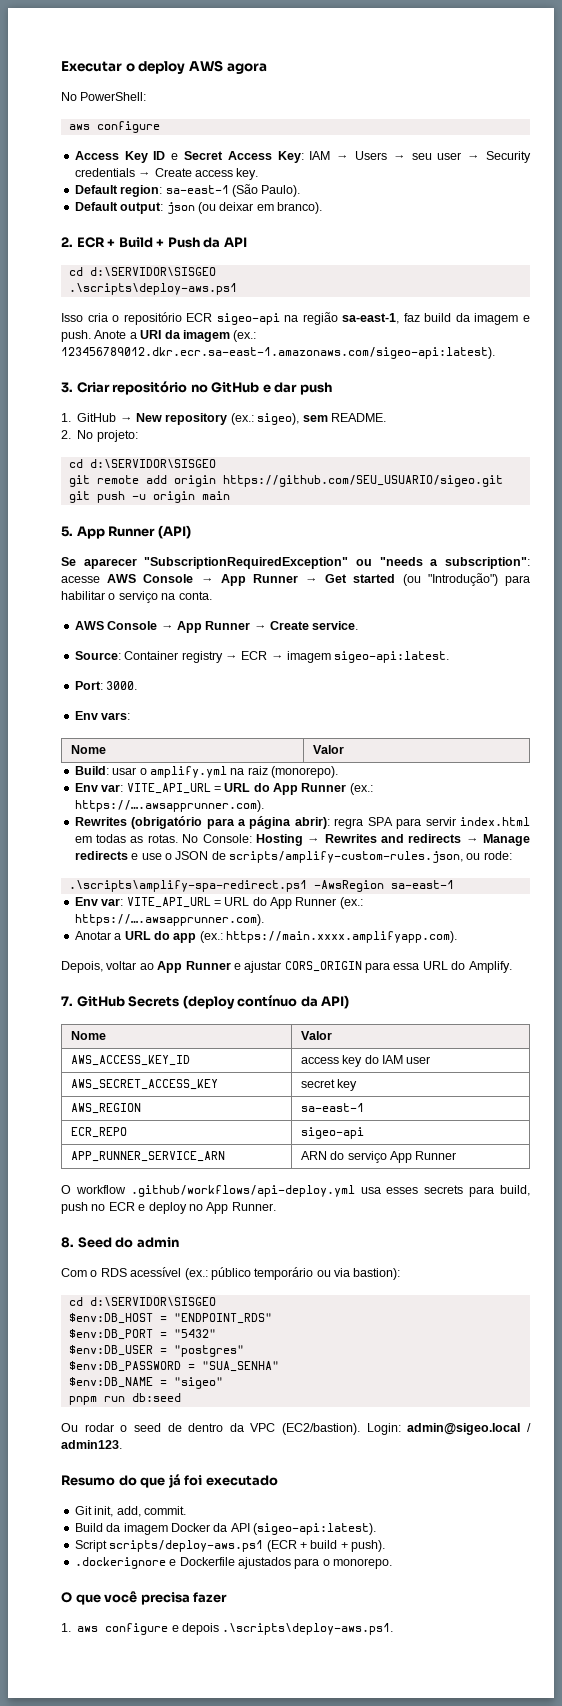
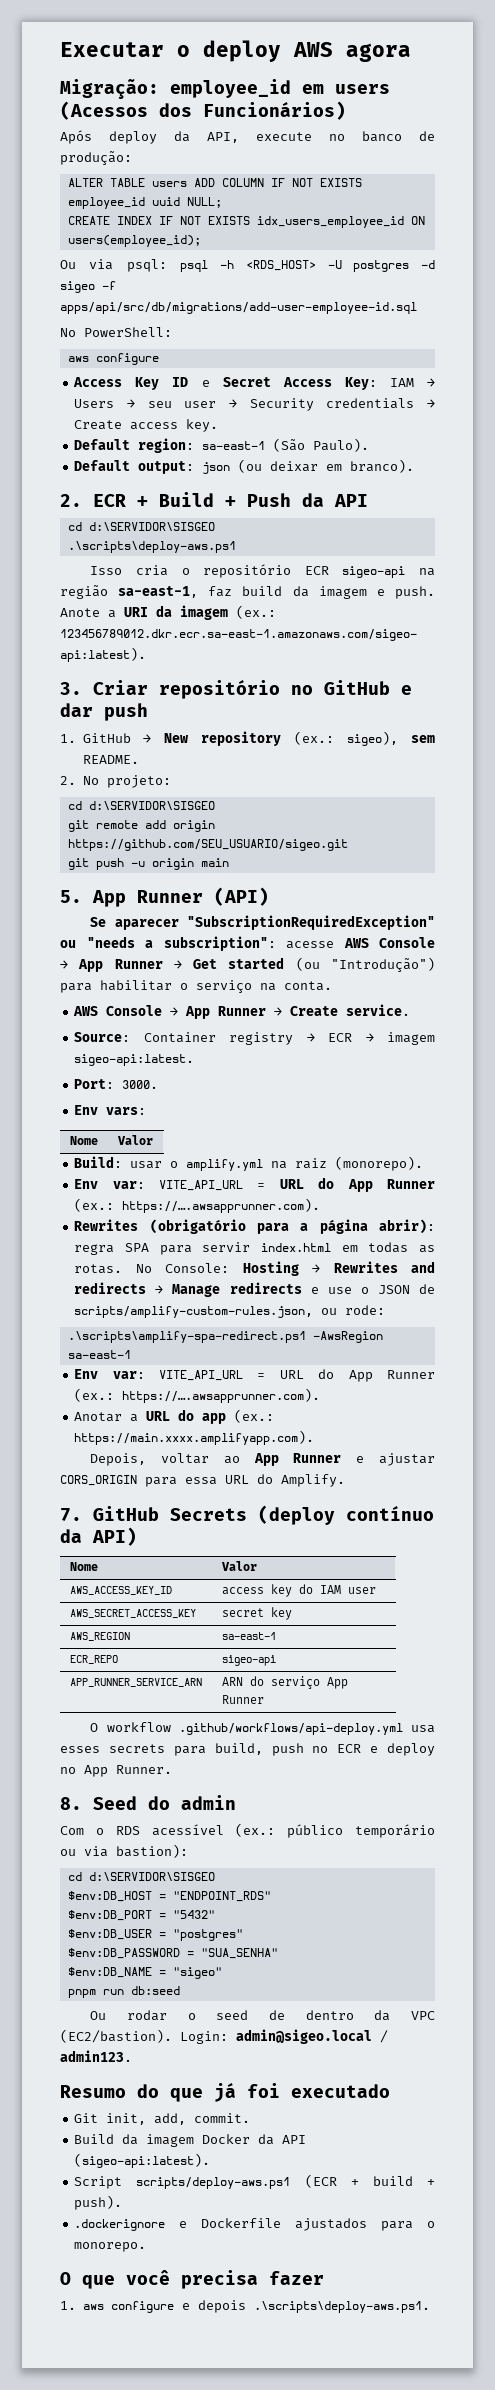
(267, 68) none -> [60,79,390,99] [60,101,346,120] [60,130,435,144] [60,151,132,165] [67,178,362,187] [67,197,222,209] [67,216,425,228] [67,235,201,247] [60,259,436,272] [60,281,116,293] [60,302,417,314] // Migração: employee_id em users (Acessos dos Funcionários) // Após deploy da API, execute no banco de produção: // ALTER TABLE users ADD COLUMN IF NOT EXISTS employee_id uuid NULL; // CREATE INDEX IF NOT EXISTS idx_users_employee_id ON users(employee_id); // Ou via psql: psql -h <RDS_HOST> -U postgres -d sigeo -f apps/api/src/db/migrations/add-user-employee-id.sql

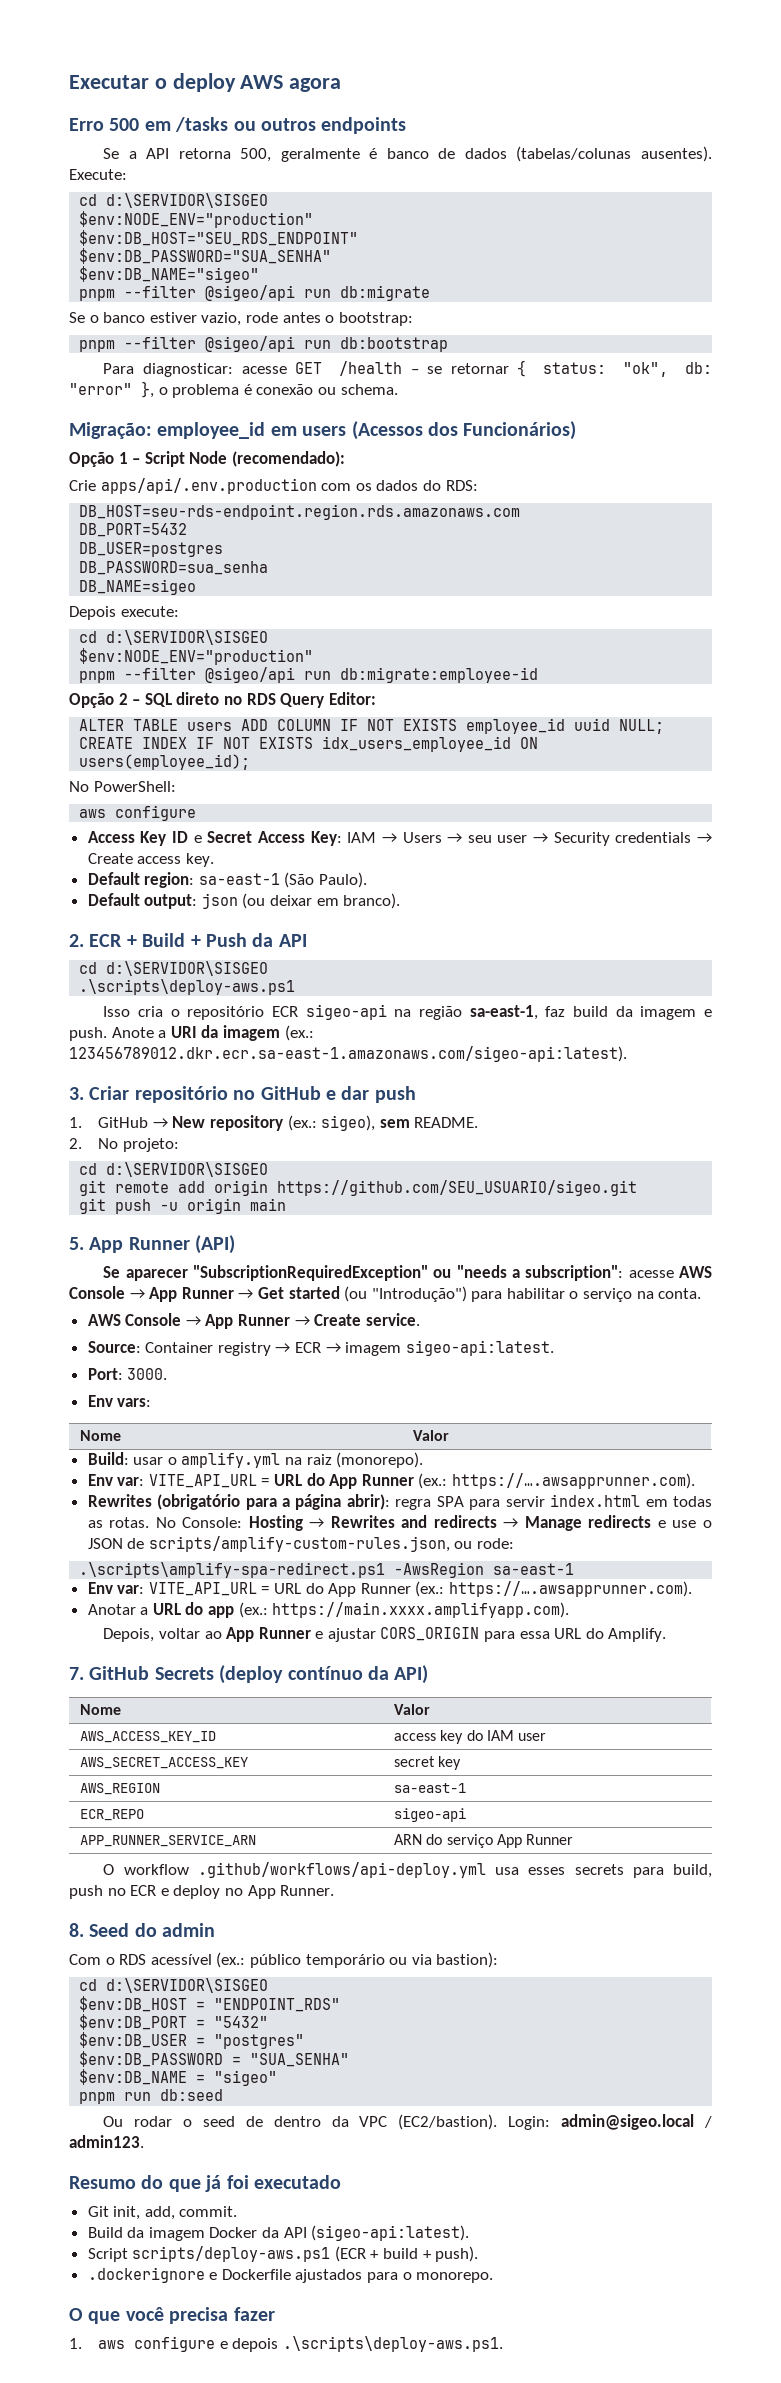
(411, 52) none -> [69,117,407,134] [103,146,712,162] [69,169,127,180] [79,193,269,208] [79,211,314,228] [79,230,359,246] [79,248,332,264] [79,266,260,283] [79,285,431,301] [69,312,413,326] [79,336,449,352] [103,360,712,377] [69,381,398,398] // Erro 500 em /tasks ou outros endpoints // Se a API retorna 500, geralmente é banco de dados (tabelas/colunas ausentes). Execute: // cd d:\SERVIDOR\SISGEO // $env:NODE_ENV="production" // $env:DB_HOST="SEU_RDS_ENDPOINT" // $env:DB_PASSWORD="SUA_SENHA" // $env:DB_NAME="sigeo" // pnpm --filter @sigeo/api run db:migrate // Se o banco estiver vazio, rode antes o bootstrap: // pnpm --filter @sigeo/api run db:bootstrap // Para diagnosticar: acesse GET /health – se retornar { status: "ok", db: "error" }, o problema é conexão ou schema.
[60,130,435,144] [60,151,132,165] Após deploy da API, execute no banco de produção: -> [69,451,345,467] [69,478,478,494] [79,504,521,520] [79,523,188,537] [79,542,224,557] [79,561,269,575] [79,579,197,595] [69,606,179,620] [79,630,269,645] [79,648,314,665] [79,667,539,683] [69,692,376,708] Opção 1 – Script Node (recomendado): // Crie apps/api/.env.production com os dados do RDS: // DB_HOST=seu-rds-endpoint.region.rds.amazonaws.com // DB_PORT=5432 // DB_USER=postgres // DB_PASSWORD=sua_senha // DB_NAME=sigeo // Depois execute: // cd d:\SERVIDOR\SISGEO // $env:NODE_ENV="production" // pnpm --filter @sigeo/api run db:migrate:employee-id // Opção 2 – SQL direto no RDS Query Editor:
[60,259,436,272] [60,281,116,293] [60,302,417,314] // Ou via psql: psql -h <RDS_HOST> -U postgres -d sigeo -f apps/api/src/db/migrations/add-user-employee-id.sql -> (251, 762) none

